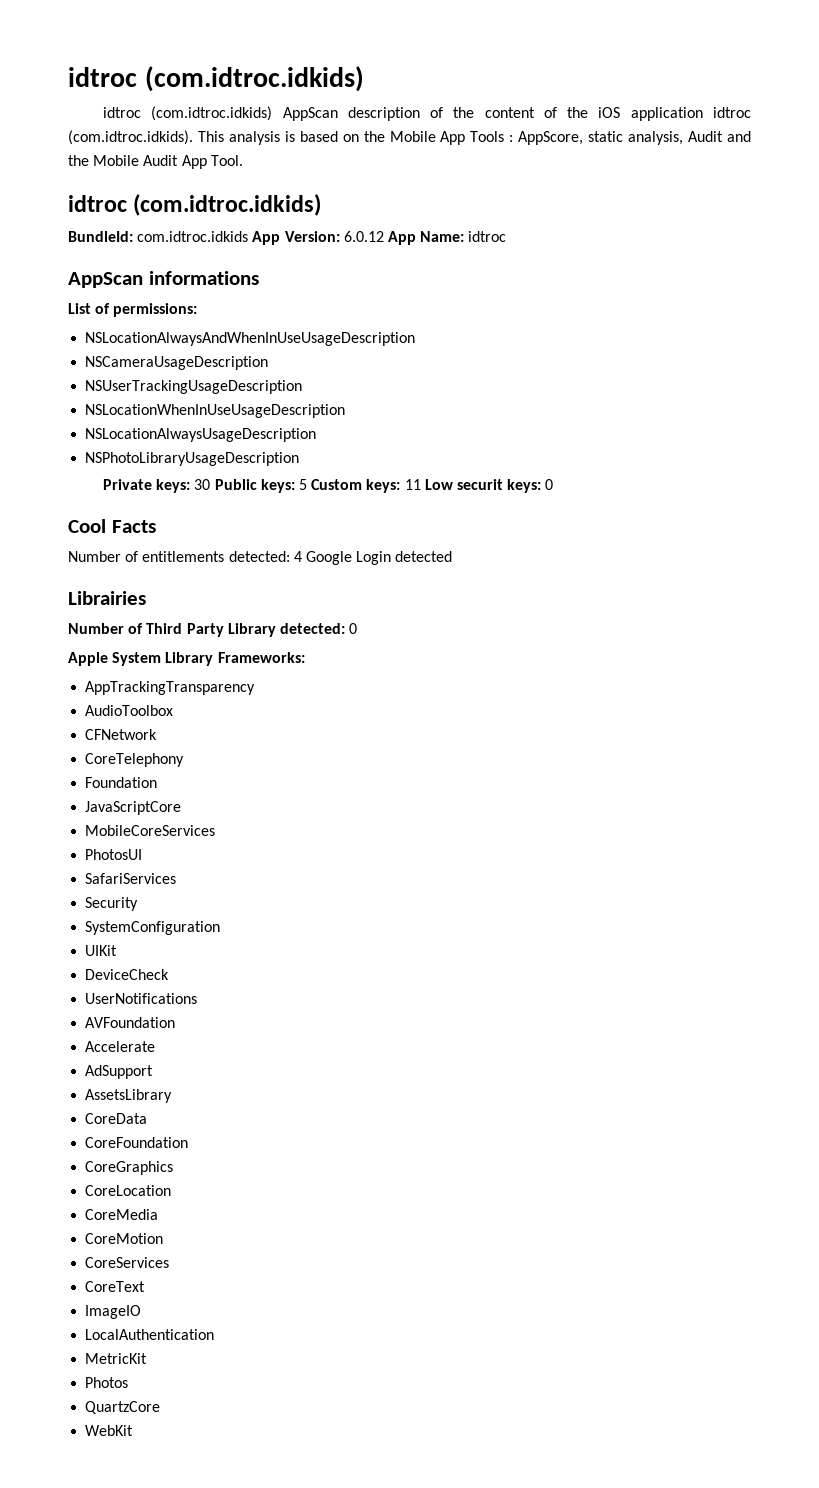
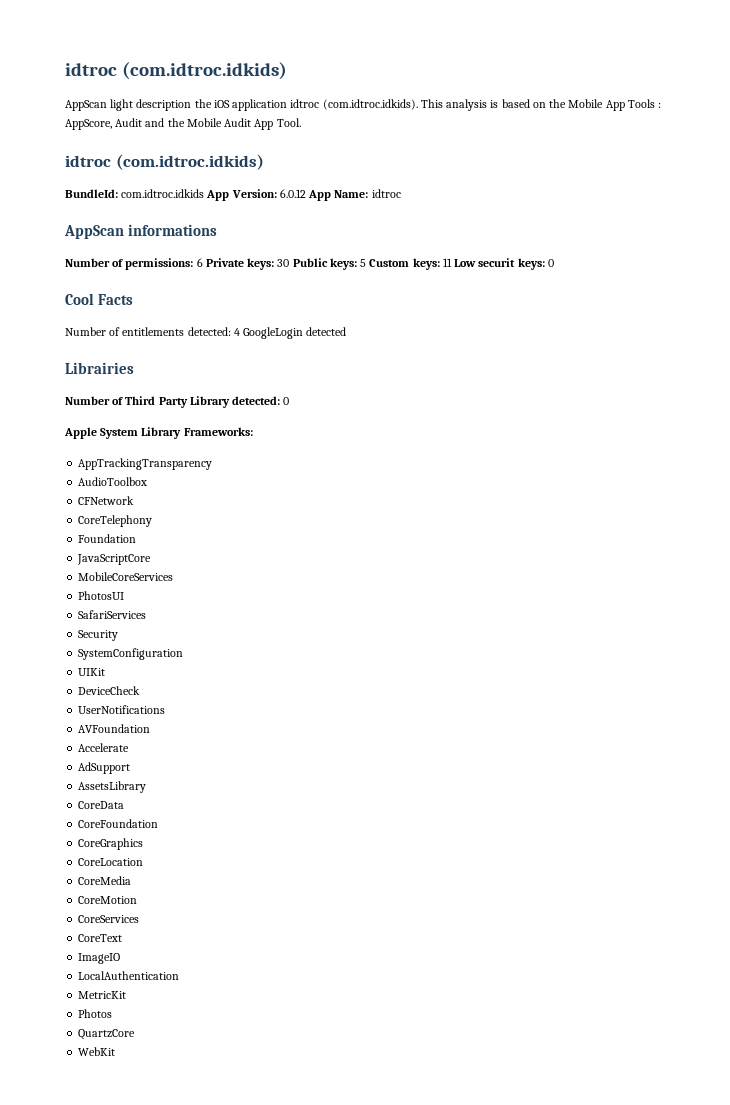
[68,66,364,92] [103,106,557,121] idtroc (com.idtroc.idkids) // idtroc (com.idtroc.idkids) AppScan description of the content of -> [65,62,288,80] [65,99,192,111] idtroc (com.idtroc.idkids) // AppScan light description
[588,131,684,145] static analysis, -> (112, 124) none
[68,303,91,314] List -> [65,258,110,267] Number
[85,332,416,346] [85,356,269,370] [85,380,303,394] [85,404,346,418] [85,428,317,442] [85,452,300,466] // NSLocationAlwaysAndWhenInUseUsageDescription // NSCameraUsageDescription // NSUserTrackingUsageDescription // NSLocationWhenInUseUsageDescription // NSLocationAlwaysUsageDescription // NSPhotoLibraryUsageDescription // -> [196,258,203,267] 6
[305,551,392,565] Google Login -> [243,327,304,339] GoogleLogin

